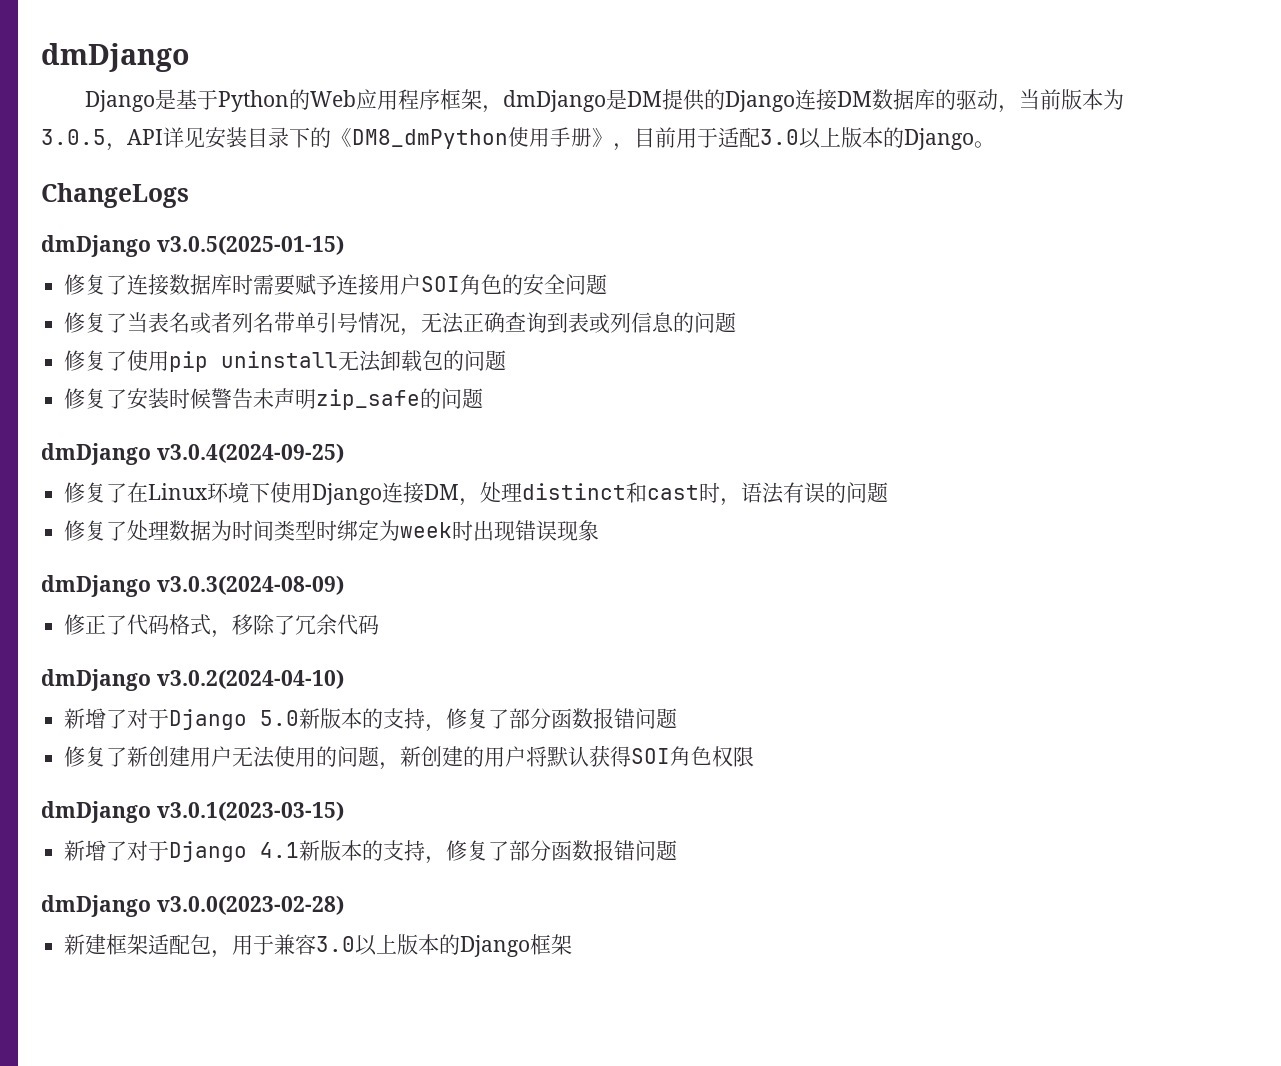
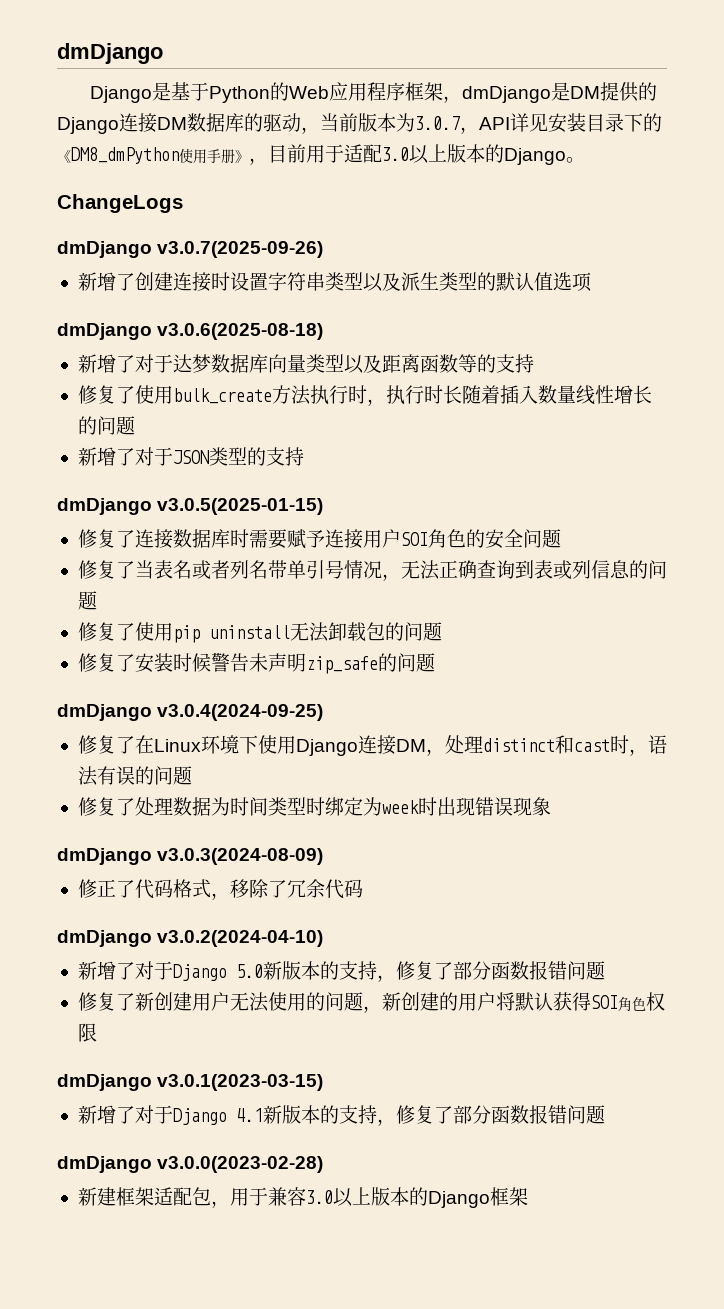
[41,129,106,145] 3.0.5 -> [415,116,460,130] 3.0.7
(189, 195) none -> [57,241,324,258] [77,272,592,292] [57,323,324,340] [77,354,534,374] [77,385,652,406] [77,416,135,435] [77,447,304,466] // dmDjango v3.0.7(2025-09-26) // 新增了创建连接时设置字符串类型以及派生类型的默认值选项 // dmDjango v3.0.6(2025-08-18) // 新增了对于达梦数据库向量类型以及距离函数等的支持 // 修复了使用bulk_create方法执行时，执行时长随着插入数量线性增长的问题 // 新增了对于JSON类型的支持

